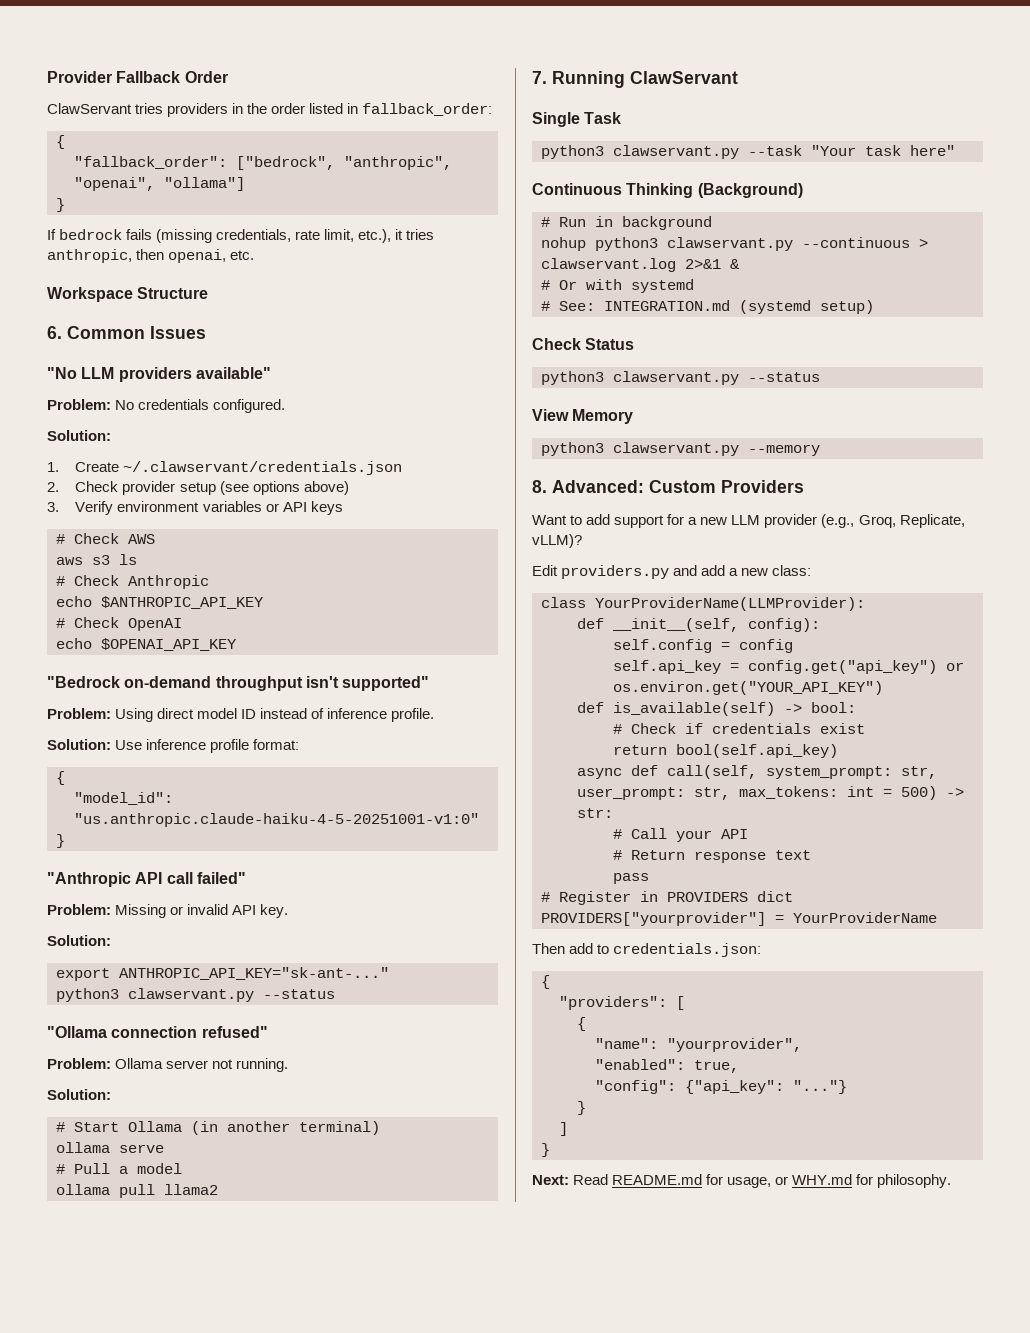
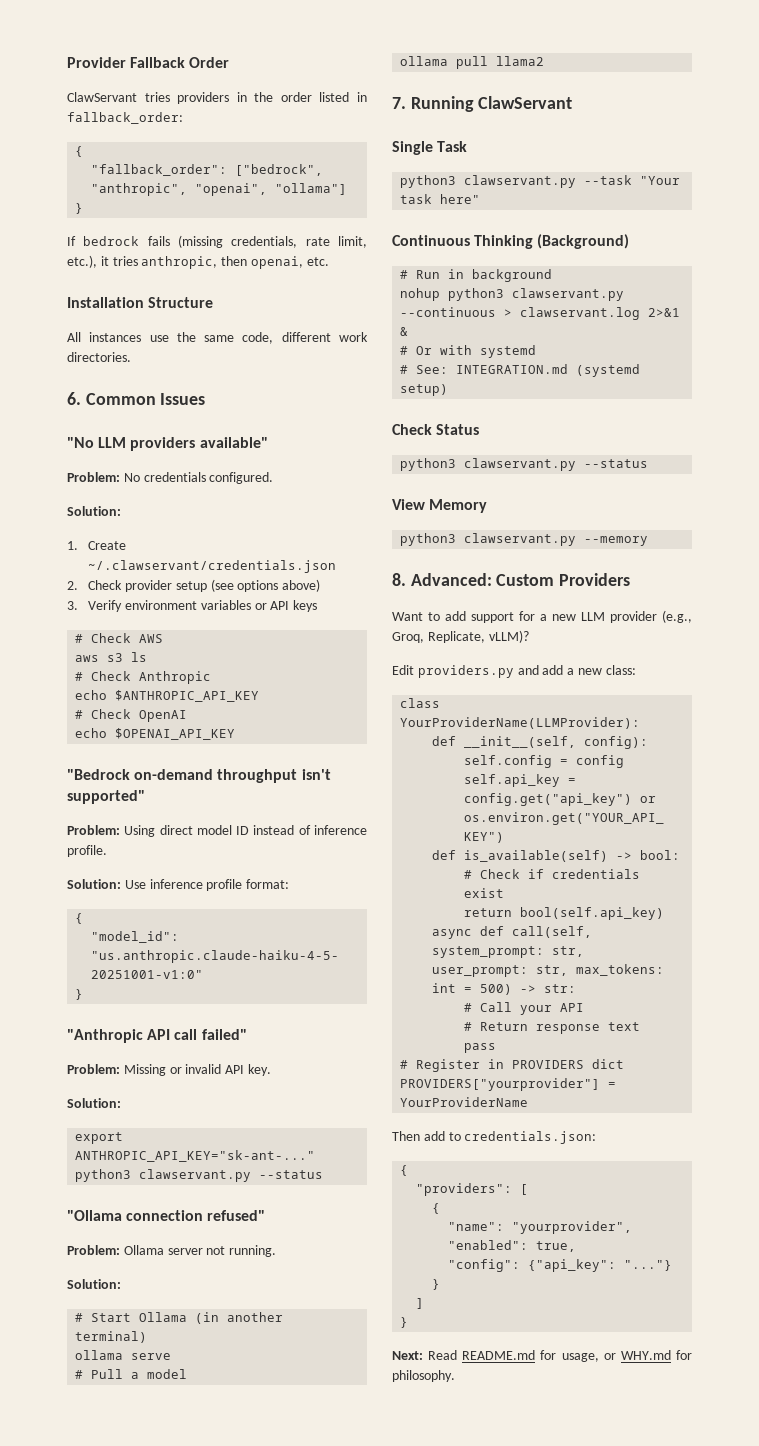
[47,287,133,302] Workspace -> [67,297,144,308] Installation
(209, 293) none -> [67,332,368,344] [67,352,131,362] // All instances use the same code, different work directories.

